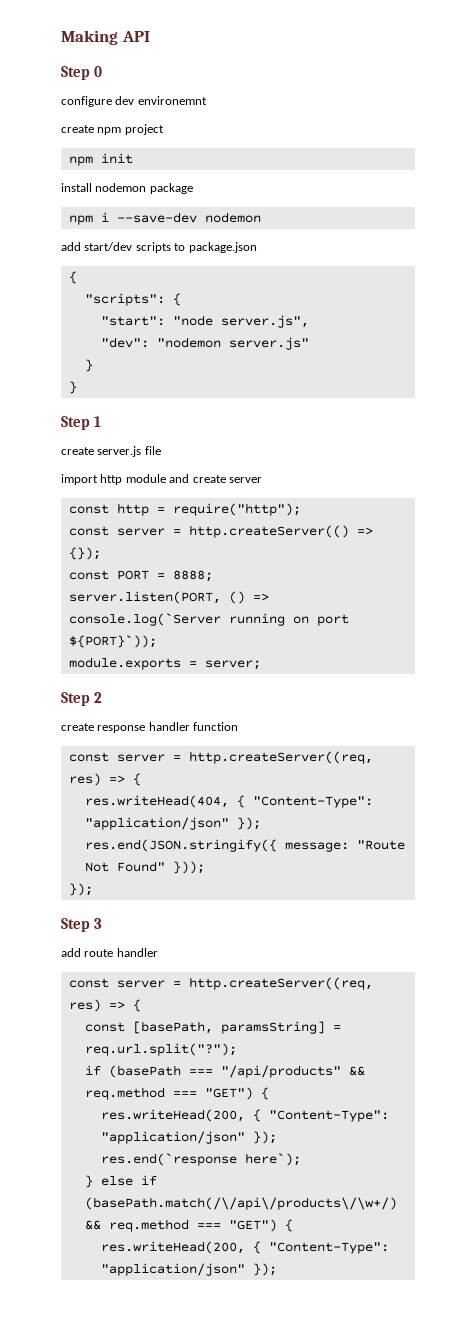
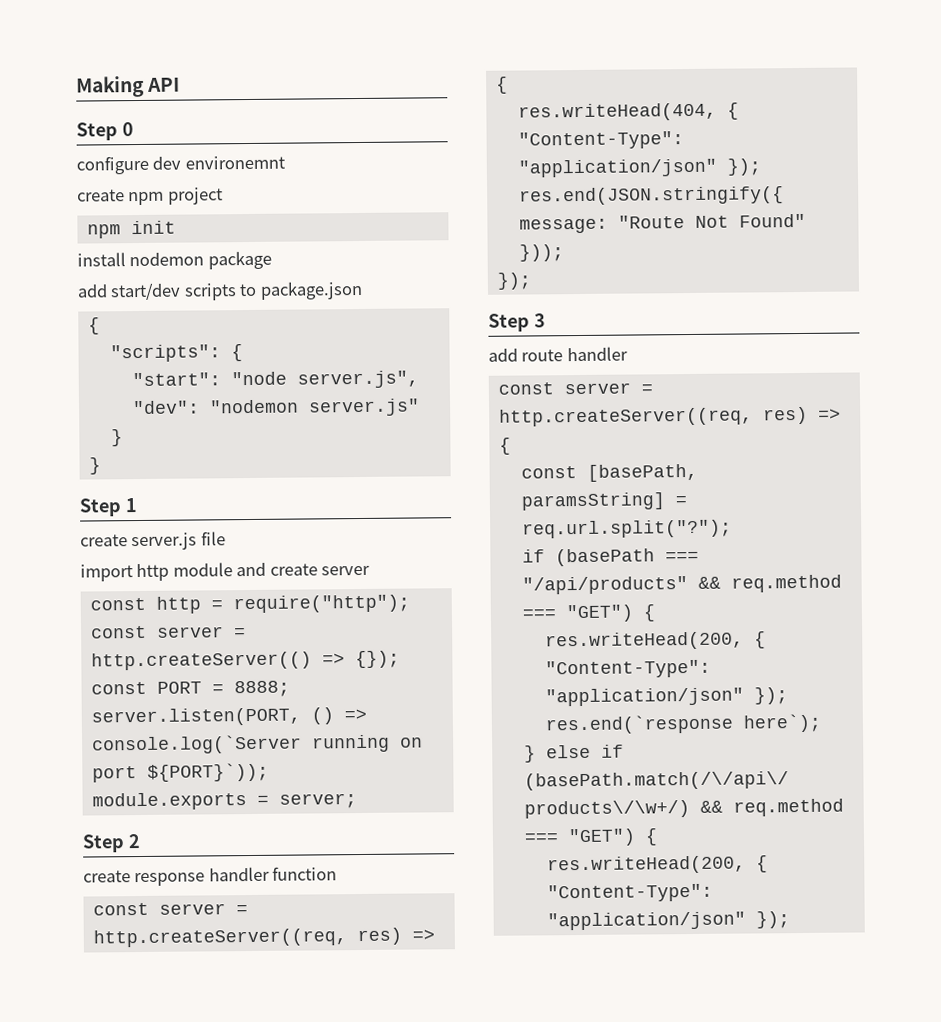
[68,212,261,225] // npm i --save-dev nodemon -> (272, 260) none

